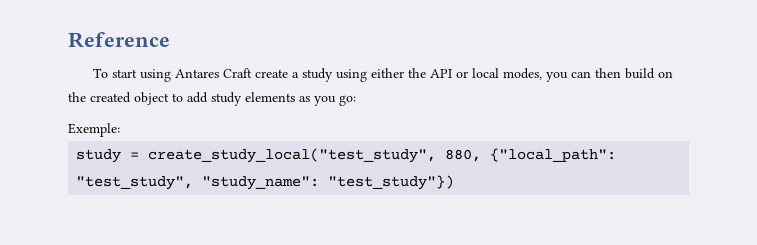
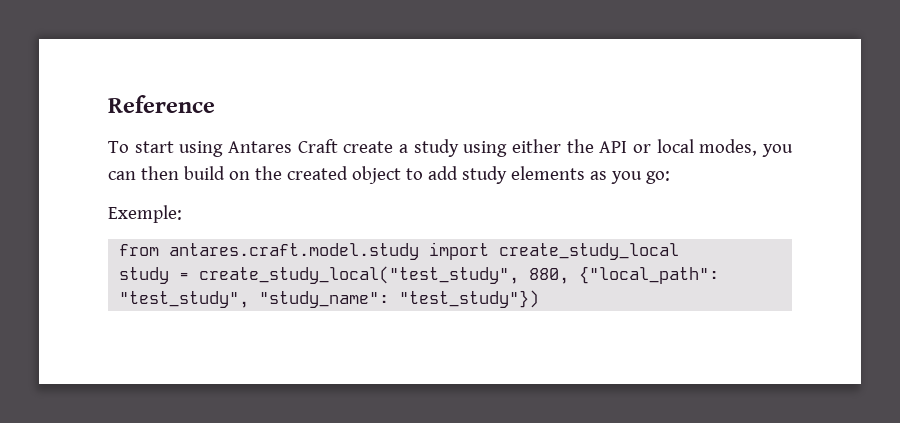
(120, 130) none -> [119,242,680,260] // from antares.craft.model.study import create_study_local

